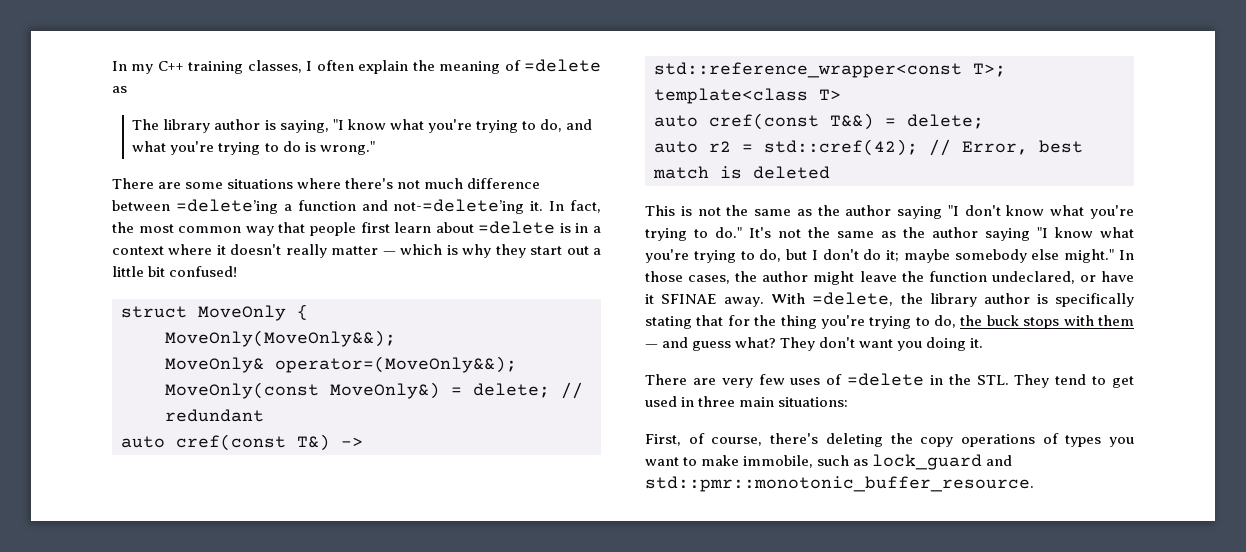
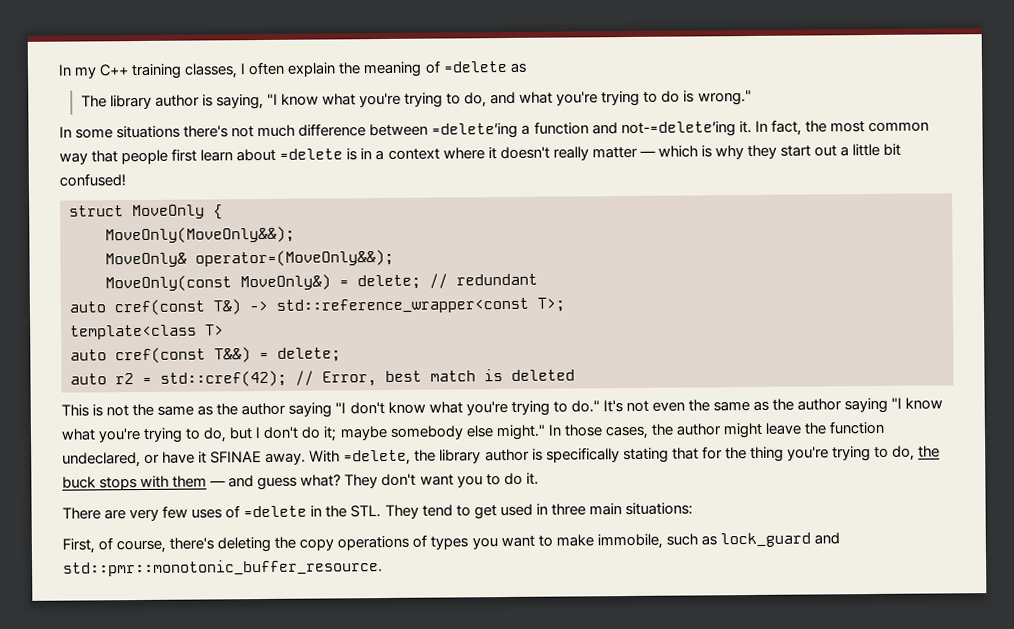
[112,178,182,189] There are -> [59,126,72,138] In
[297,178,342,189] where -> (181, 132) none
(801, 233) none -> [651,401,685,412] even
[926,337,967,351] doing -> [485,472,523,486] to do

